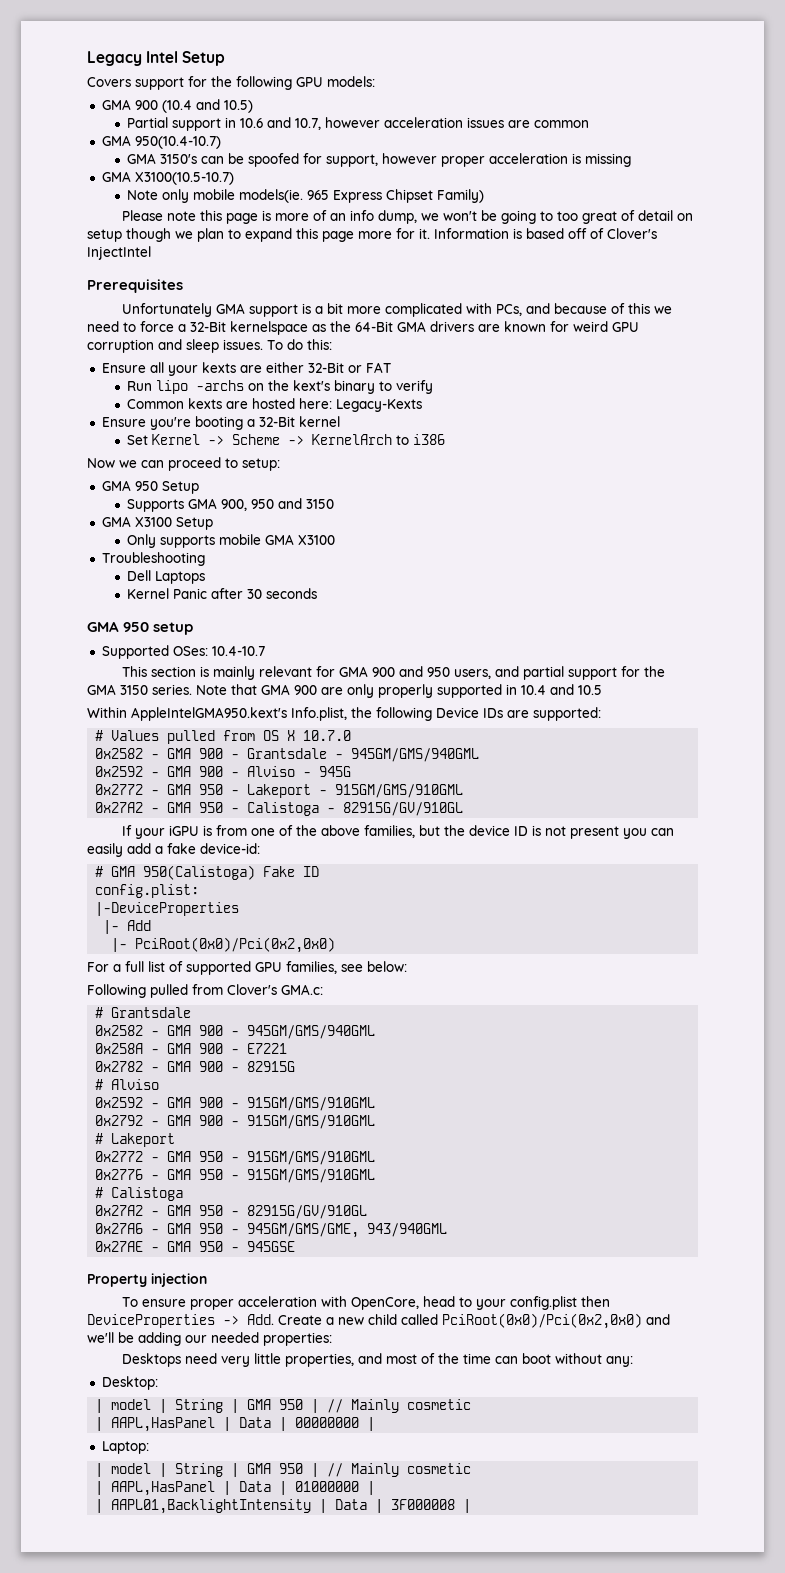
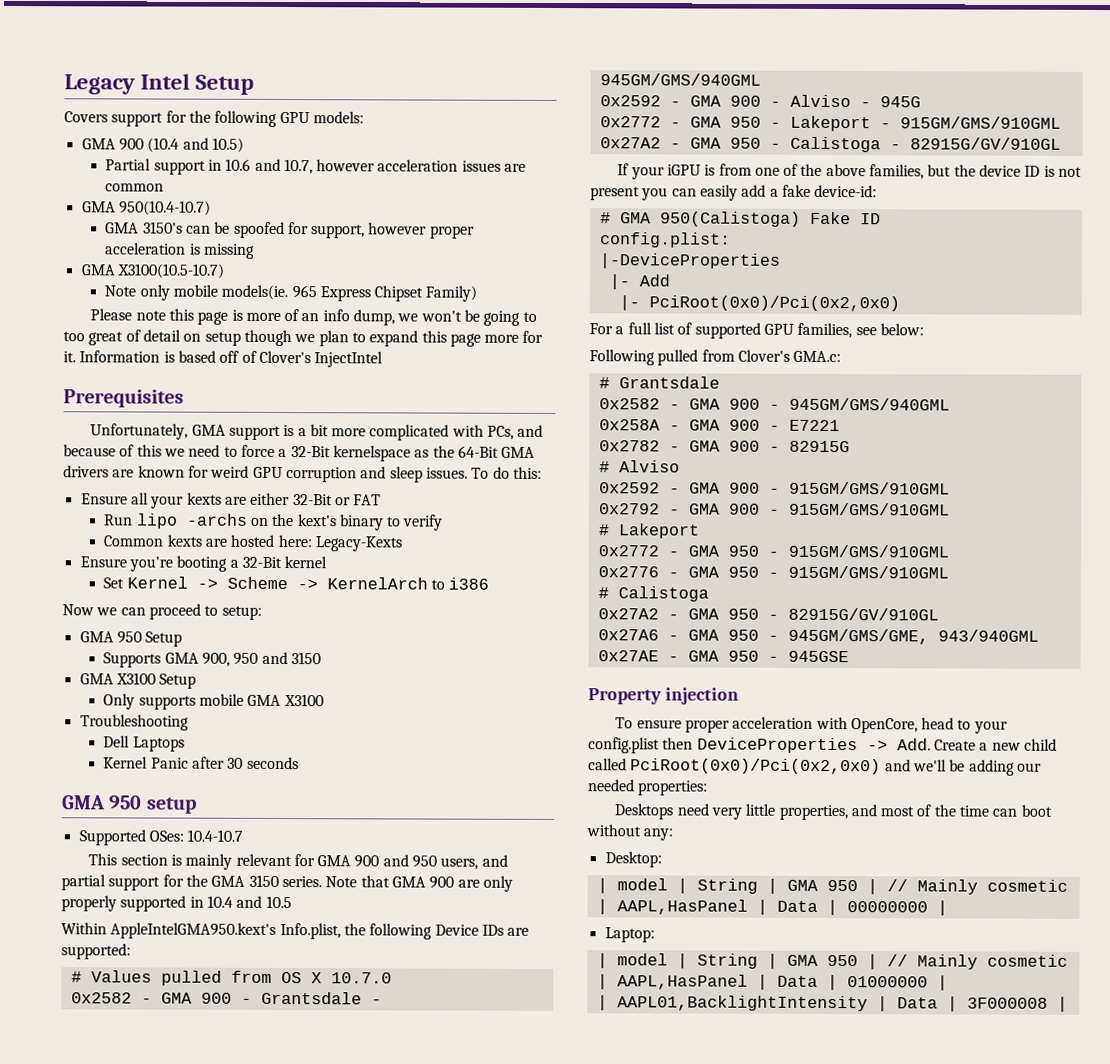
[122,303,213,317] Unfortunately -> [90,423,189,440] Unfortunately,

